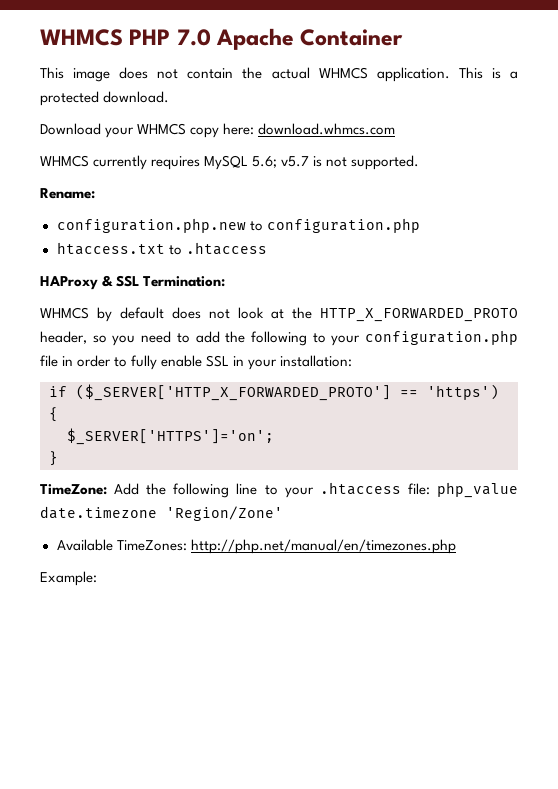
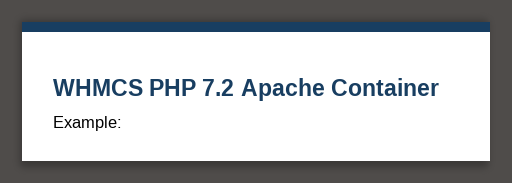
[176,29,211,46] 7.0 -> [202,79,235,96] 7.2
[40,67,518,82] [40,91,170,106] [40,123,396,138] [40,155,420,170] [40,188,95,199] [56,218,420,233] [56,242,267,255] [40,275,226,290] [40,307,518,322] [40,330,518,346] [40,355,353,370] [49,384,499,401] [49,407,58,422] [67,428,274,445] [49,451,58,466] [40,482,518,498] [40,506,283,521] [56,539,456,554] // This image does not contain the actual WHMCS application. This is a protected download. // Download your WHMCS copy here: download.whmcs.com // WHMCS currently requires MySQL 5.6; v5.7 is not supported. // Rename: // configuration.php.new to configuration.php // htaccess.txt to .htaccess // HAProxy & SSL Termination: // WHMCS by default does not look at the HTTP_X_FORWARDED_PROTO header, so you need to add the following to your configuration.php file in order to fully enable SSL in your installation: // if ($_SERVER['HTTP_X_FORWARDED_PROTO'] == 'https') { // $_SERVER['HTTPS']='on'; // } // TimeZone: Add the following line to your .htaccess file: php_value date.timezone 'Region/Zone' // Available TimeZones: http://php.net/manual/en/timezones.php -> (439, 87) none

